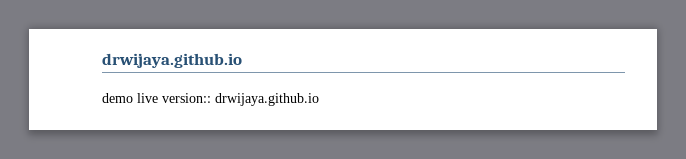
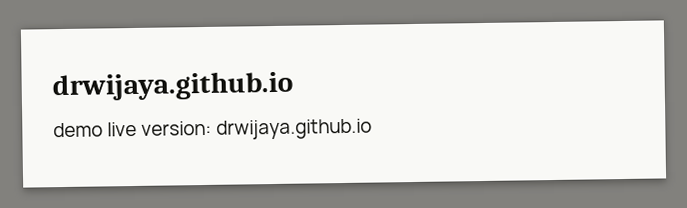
[162,93,211,103] version:: -> [141,120,213,136] version:

